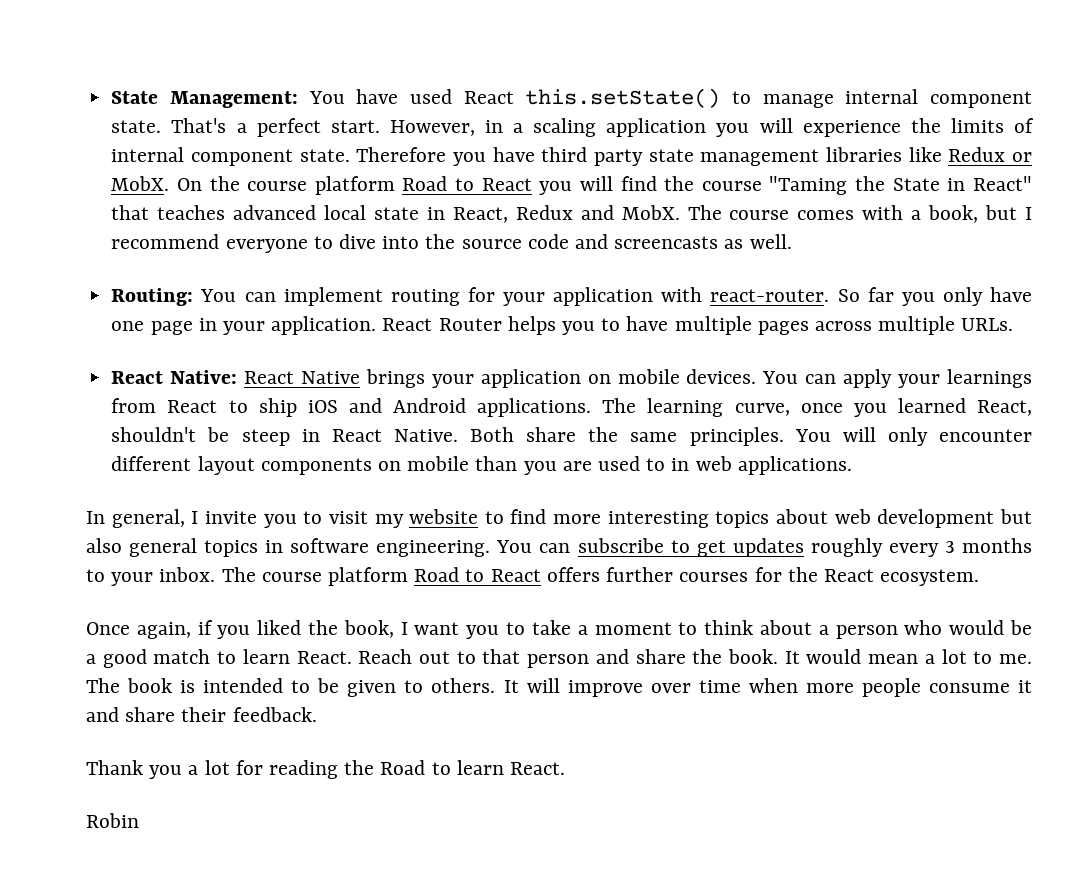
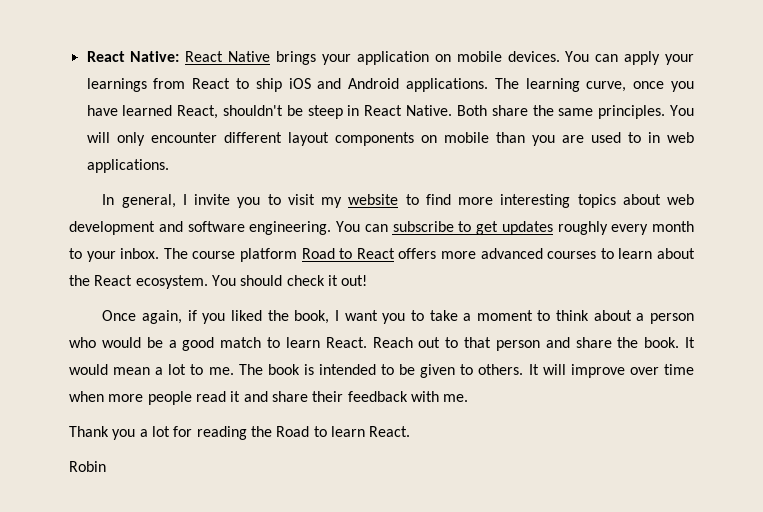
[111,88,1032,108] [111,118,1034,137] [111,147,1033,166] [111,176,1032,195] [111,205,1032,223] [111,234,792,253] [111,287,1033,306] [111,316,1014,335] State Management: You have used React this.setState() to manage internal component state. That's a perfect start. However, in a scaling application you will experience the limits of internal component state. Therefore you have third party state management libraries like Redux or MobX. On the course platform Road to React you will find the course "Taming the State in React" that teaches advanced local state in React, Redux and MobX. The course comes with a book, but I recommend everyone to dive into the source code and screencasts as well. // Routing: You can implement routing for your application with react-router. So far you only have one page in your application. React Router helps you to have multiple pages across multiple URLs. // -> (86, 56) none
(887, 410) none -> [86,105,118,116] have
[999,509,1032,524] [86,538,284,557] but also general topics in -> [158,221,183,232] and
[944,538,1032,553] 3 months -> [652,221,694,232] month
[606,567,980,586] further courses for the React ecosystem. -> [441,248,696,259] [69,275,368,289] more advanced courses to learn about the React ecosystem. You should check it out!
[928,683,1010,693] consume -> [195,391,226,402] read
[232,707,317,722] feedback. -> [347,391,469,402] feedback with me.

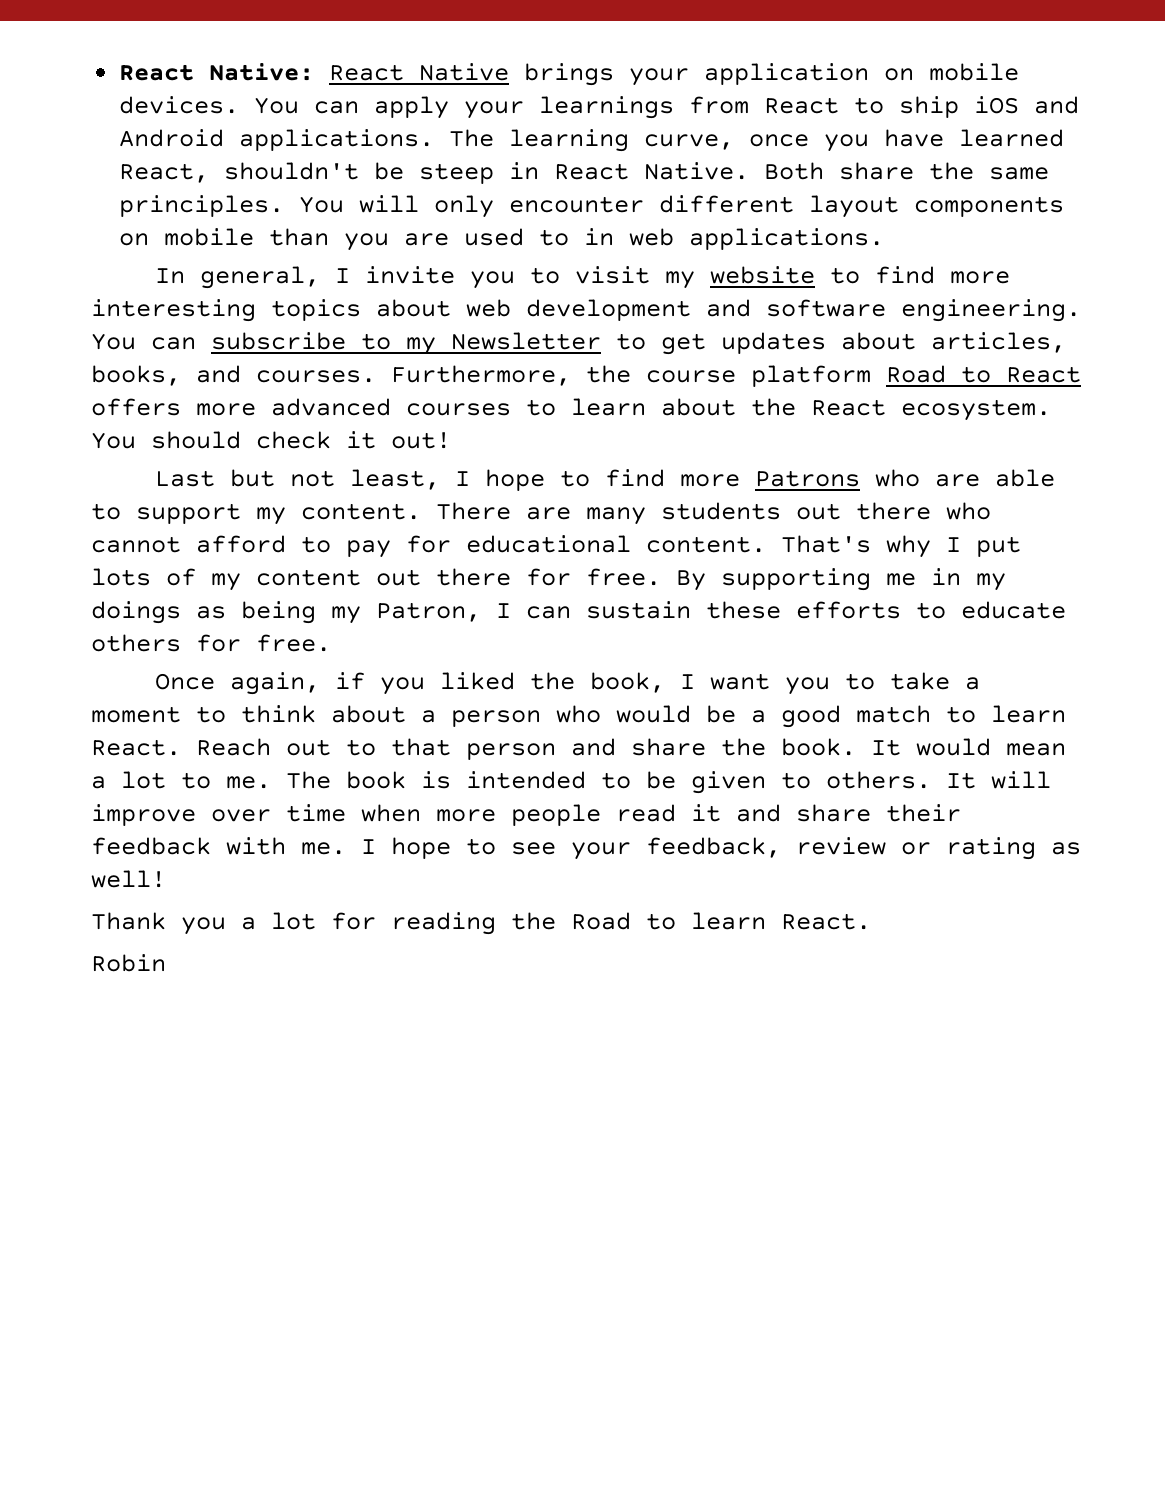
[476,221,694,235] [69,248,188,262] get updates roughly every month to your inbox. The -> [406,332,1066,355] [91,365,631,386] my Newsletter to get updates about articles, books, and courses. Furthermore, the
(368, 280) none -> [155,469,1056,491] [91,502,991,525] [91,535,1021,558] [91,568,1006,591] [91,601,1066,624] [91,634,331,652] // Last but not least, I hope to find more Patrons who are able to support my content. There are many students out there who cannot afford to pay for educational content. That's why I put lots of my content out there for free. By supporting me in my doings as being my Patron, I can sustain these efforts to educate others for free.
(469, 398) none -> [361,837,1081,860] [91,870,166,888] I hope to see your feedback, review or rating as well!

